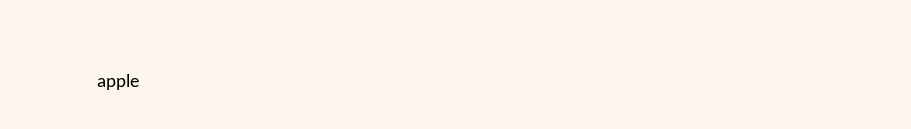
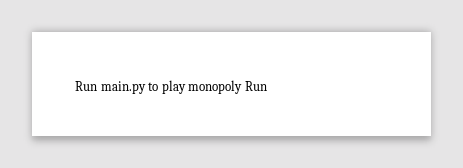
[97,74,139,90] apple -> [75,80,267,94] Run main.py to play monopoly Run

